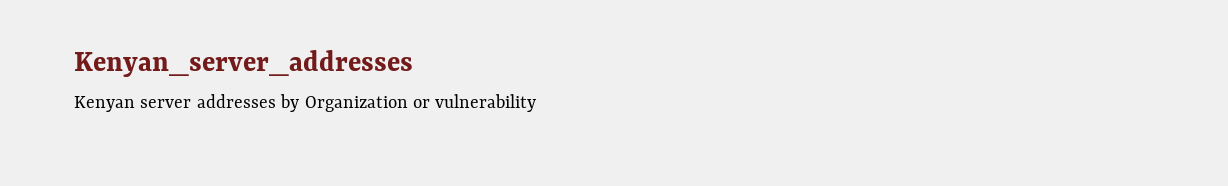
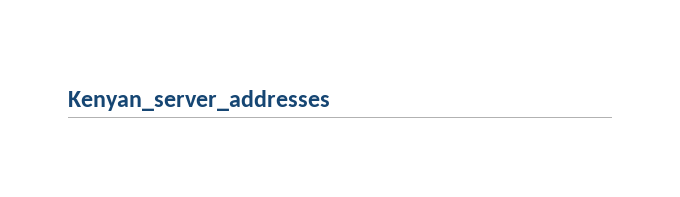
[74,94,537,112] // Kenyan server addresses by Organization or vulnerability -> (330, 100) none

